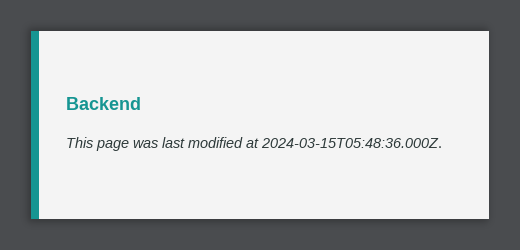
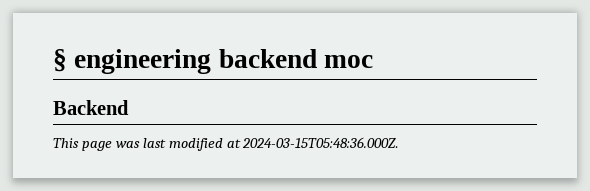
(66, 103) none -> [53,49,374,74] § engineering backend moc //

